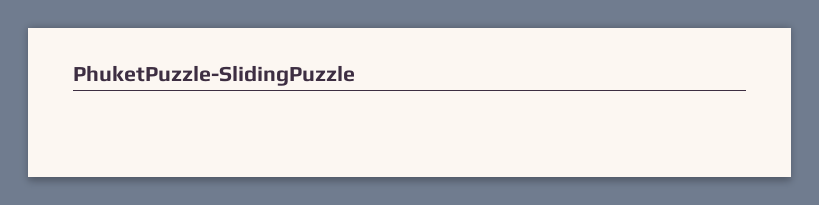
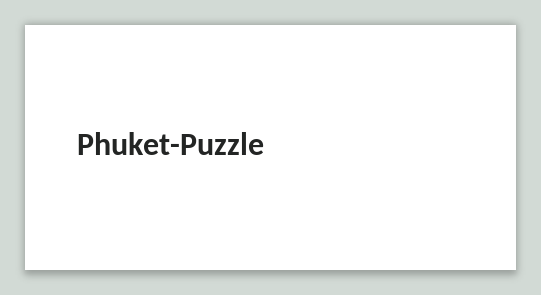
[73,65,355,86] PhuketPuzzle-SlidingPuzzle -> [77,132,264,155] Phuket-Puzzle

